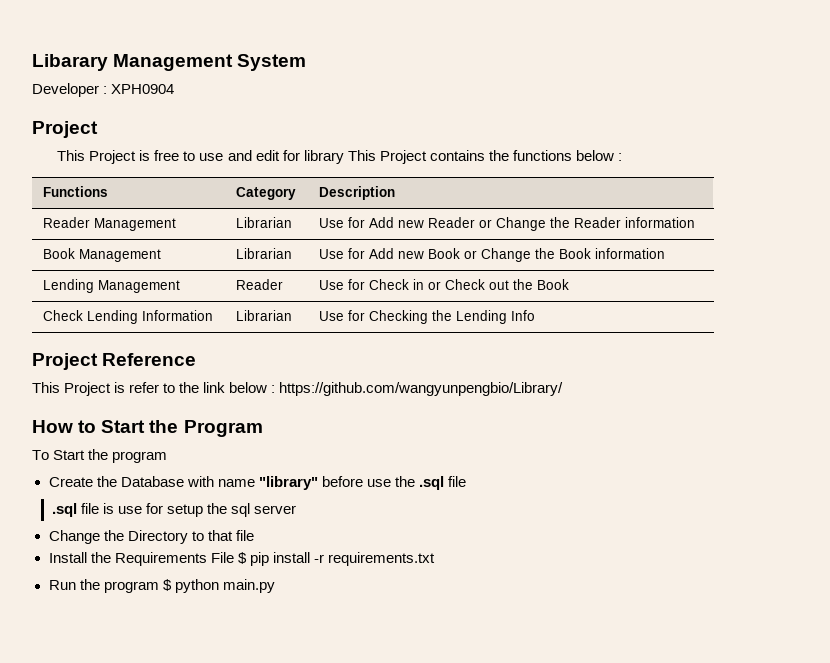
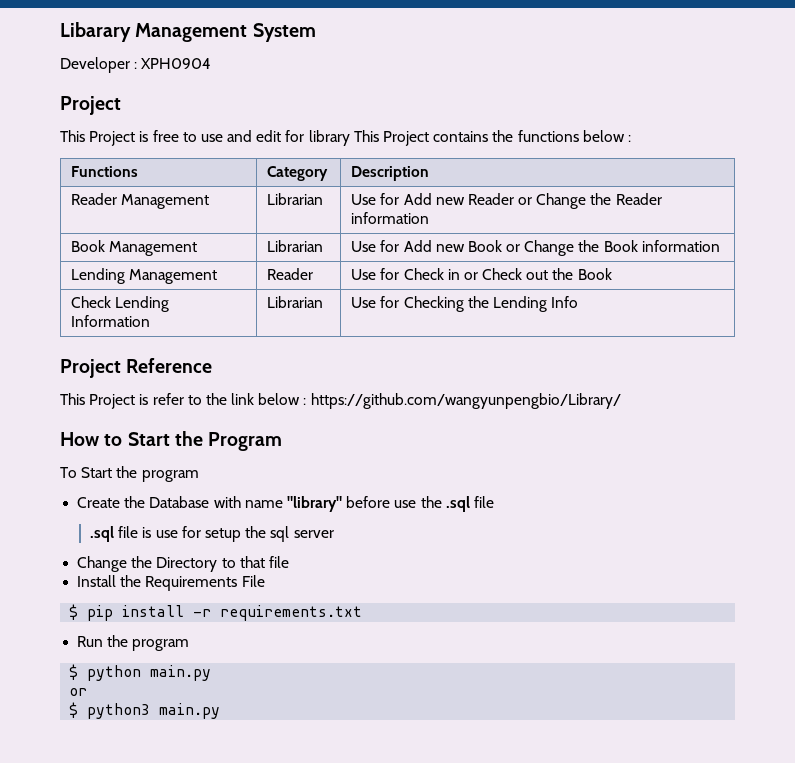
(234, 557) none -> (265, 581) //
(159, 587) none -> (190, 645) //
(275, 586) none -> [69,688,88,696] [69,702,221,719] // or // $ python3 main.py

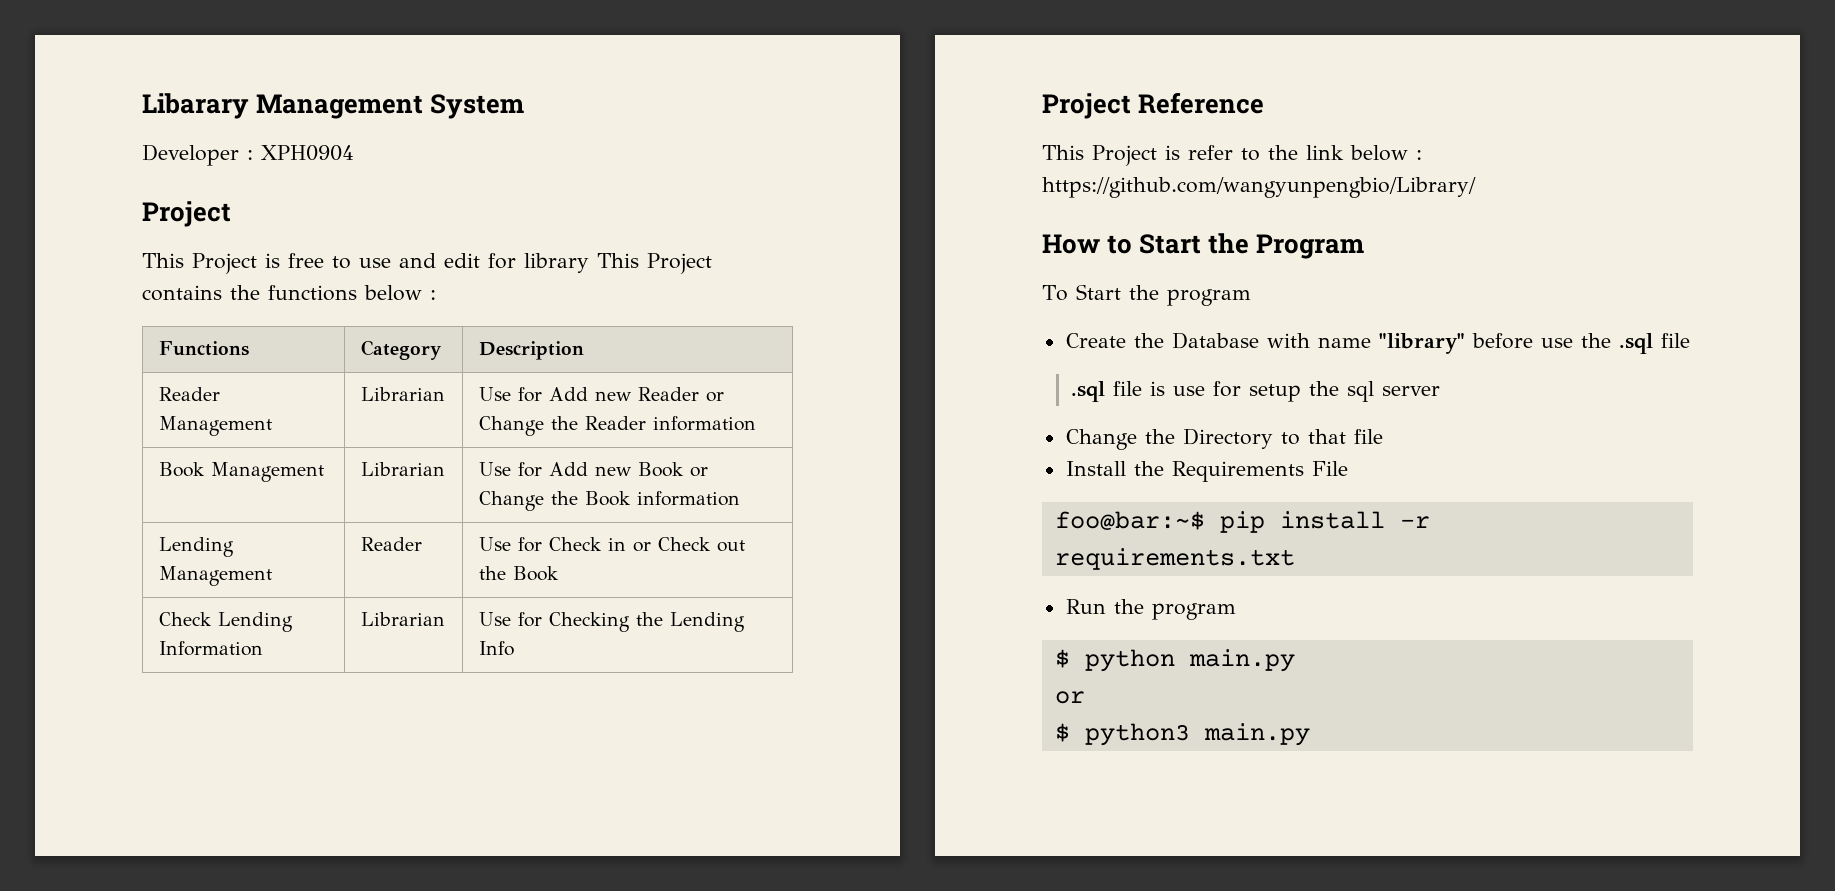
[69,604,79,620] $ -> [1054,511,1205,530] foo@bar:~$

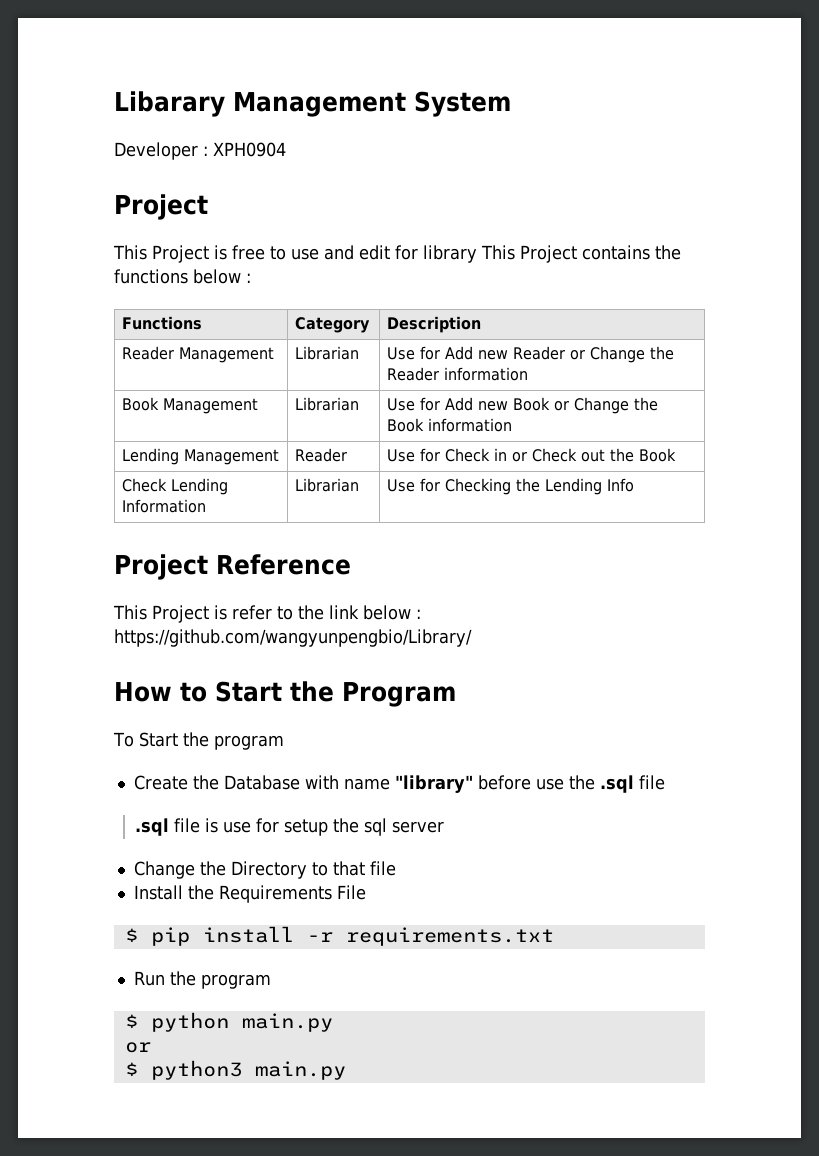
[1054,511,1205,530] foo@bar:~$ -> [124,928,138,942] $

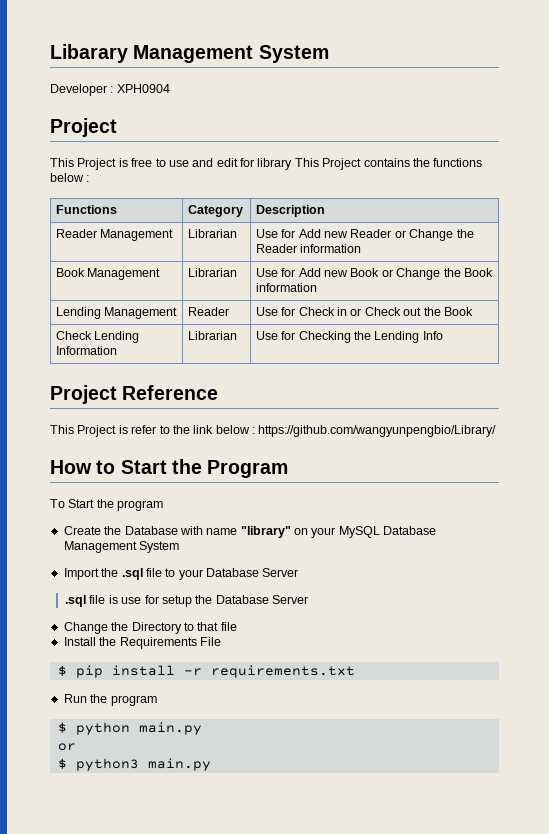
[477,775,564,790] before use -> [294,526,437,538] [63,541,180,553] [63,568,99,580] on your MySQL Database Management System // Import
(665, 782) none -> [165,568,299,580] to your Database Server
[364,818,445,836] sql server -> [215,595,309,604] Database Server

